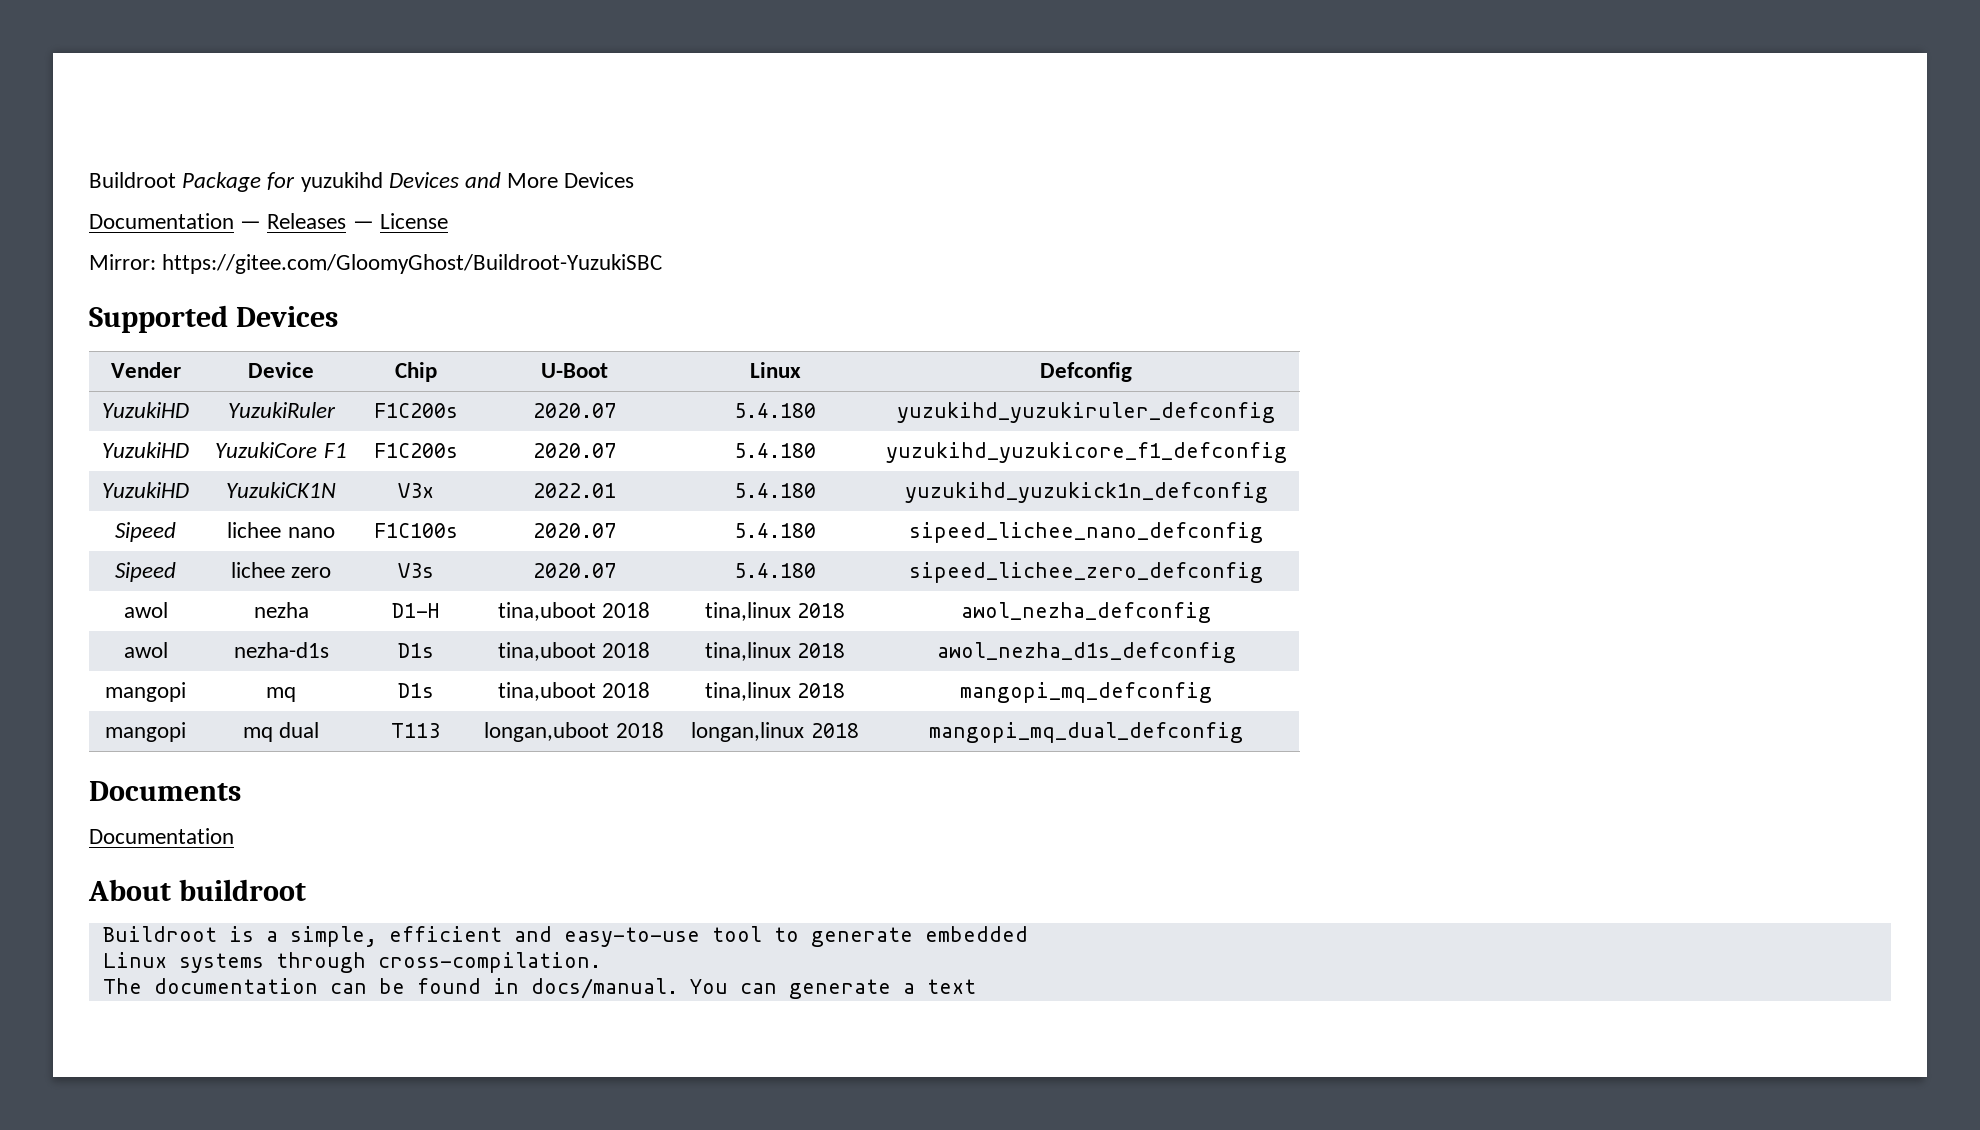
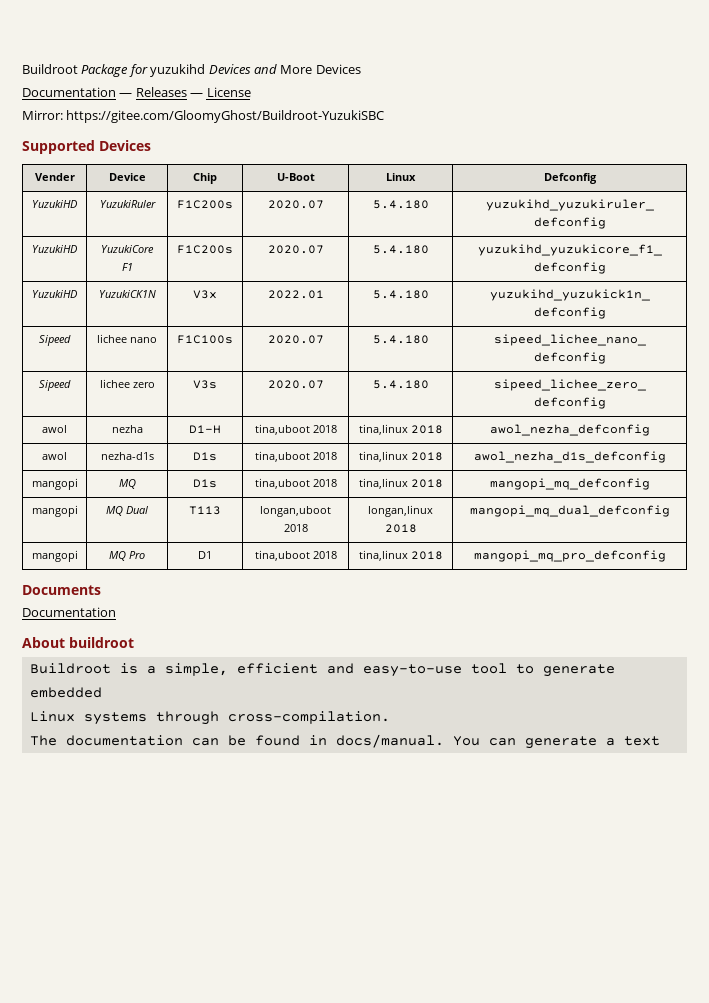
[266,687,296,702] mq -> [118,479,136,489] MQ
[242,722,320,742] mq dual -> [106,506,148,516] MQ Dual
(1243, 732) none -> [31,550,78,562] [109,551,145,561] [198,551,212,559] [254,550,337,561] [358,550,443,561] [473,550,666,562] // mangopi | MQ Pro | D1 | tina,uboot 2018 | tina,linux 2018 | mangopi_mq_pro_defconfig

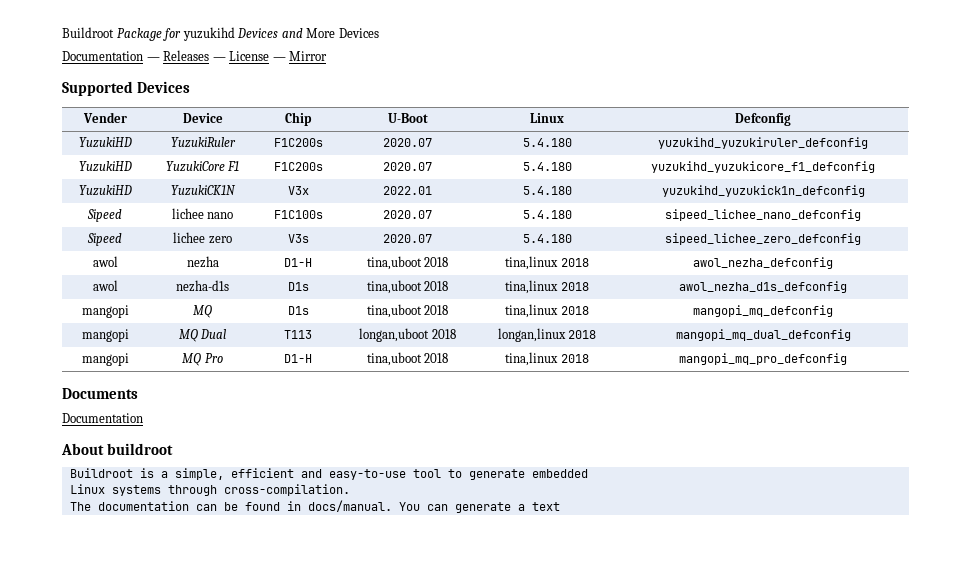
[22,110,385,123] // Mirror: https://gitee.com/GloomyGhost/Buildroot-YuzukiSBC -> [272,51,328,61] — Mirror
[198,551,212,559] D1 -> [284,354,312,363] D1-H

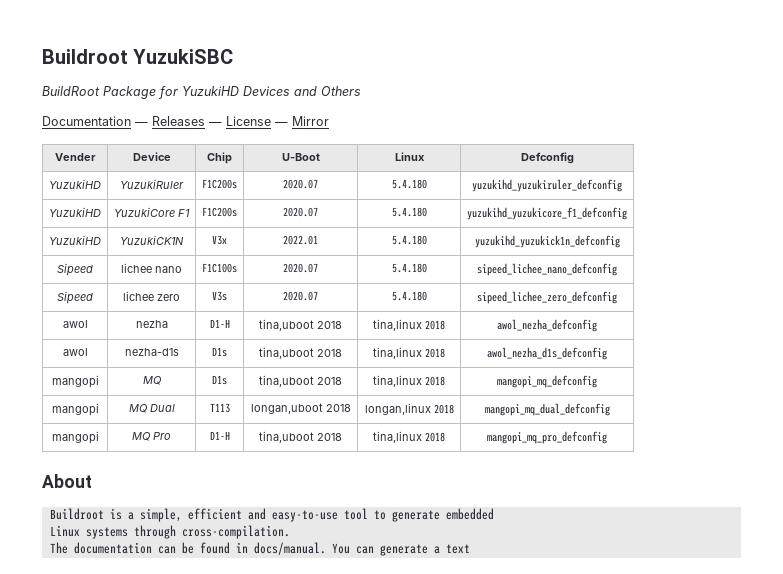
[62,27,114,38] Buildroot -> [42,49,234,64] [42,86,100,96] Buildroot YuzukiSBC // BuildRoot
[182,27,235,41] yuzukihd -> [182,86,239,96] YuzukiHD
[306,28,379,38] More Devices -> [321,86,361,96] Others
[62,81,191,96] // Supported Devices -> (329, 121) none
[62,388,138,399] [62,413,143,423] // Documents // Documentation -> (607, 437) none
[107,443,174,455] buildroot -> (92, 481) none

